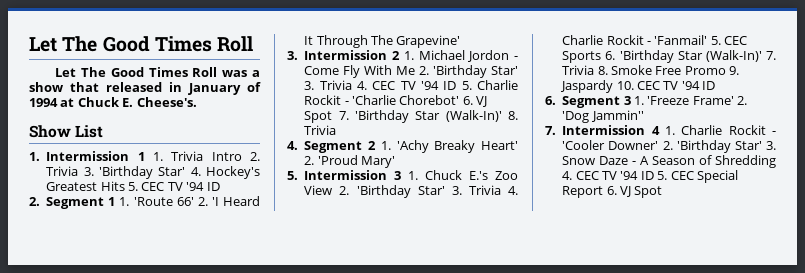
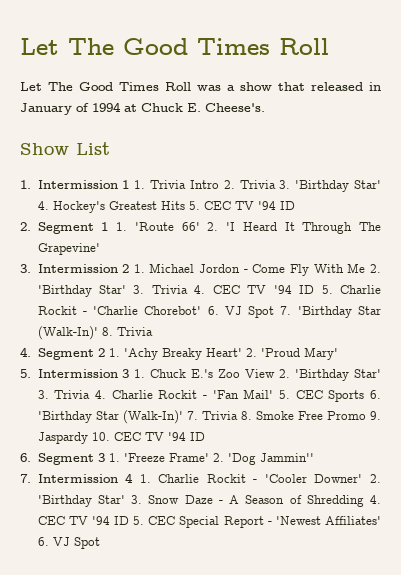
[654,35,708,45] 'Fanmail' -> [212,389,274,399] 'Fan Mail'
(604, 192) none -> [267,516,381,525] - 'Newest Affiliates'

